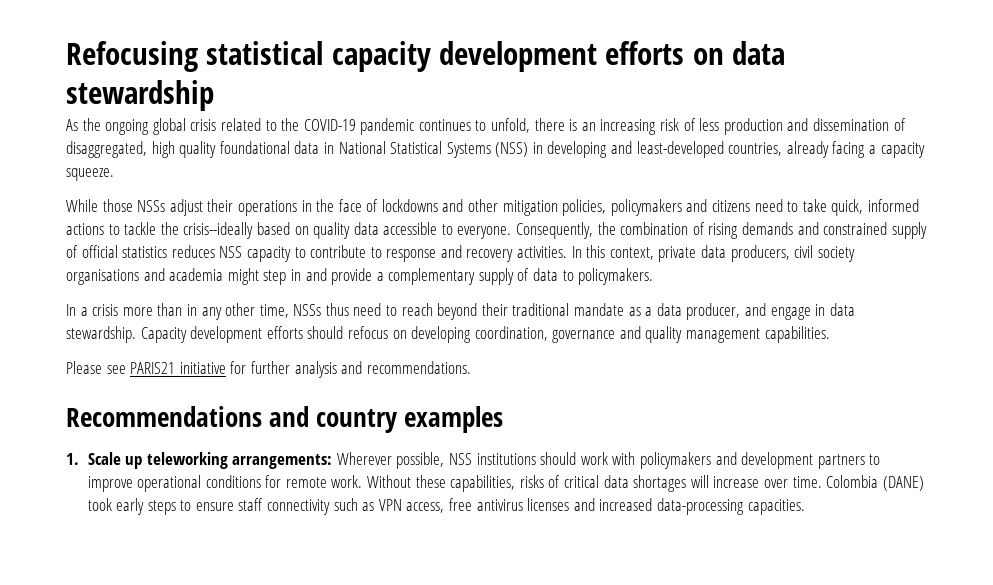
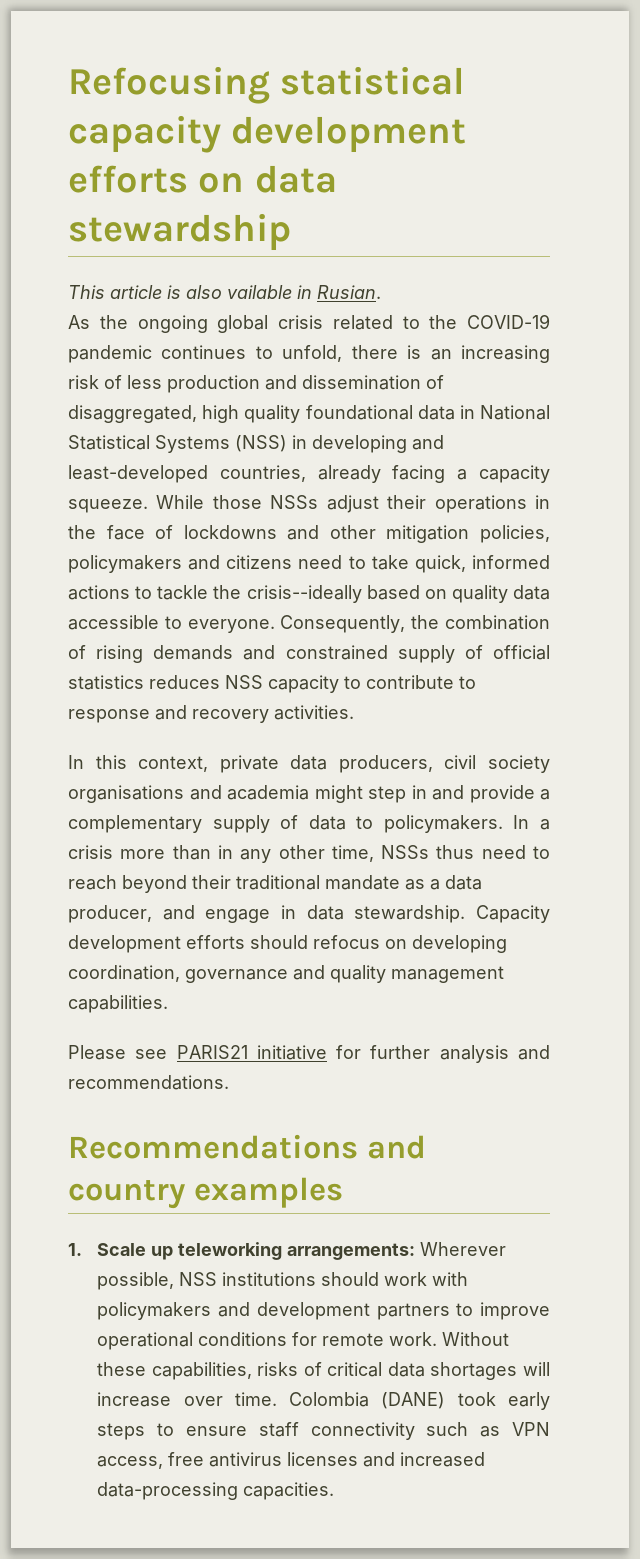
(214, 95) none -> [68,285,381,299] // This article is also vailable in Rusian.
(114, 174) // -> (148, 506) none
(568, 252) none -> (354, 712) //
(654, 276) // -> (503, 824) none

